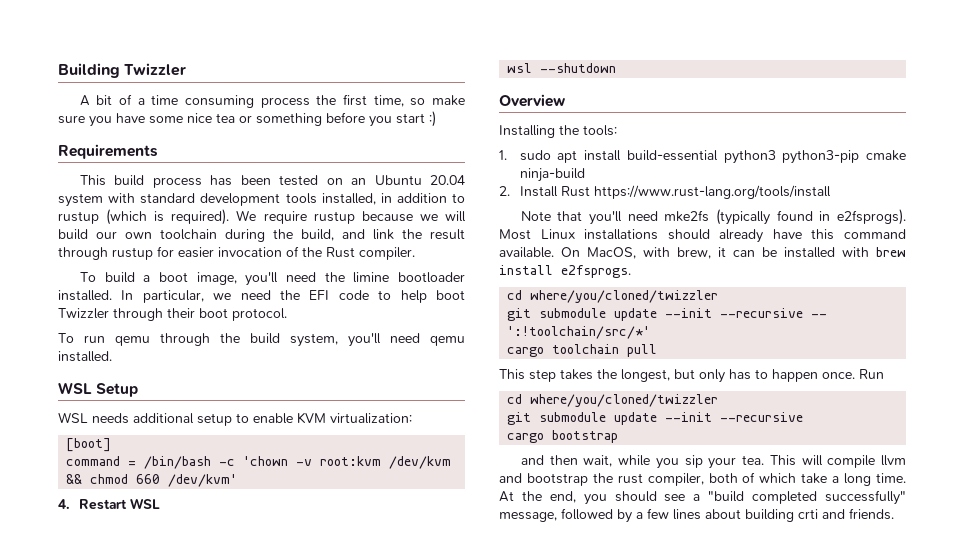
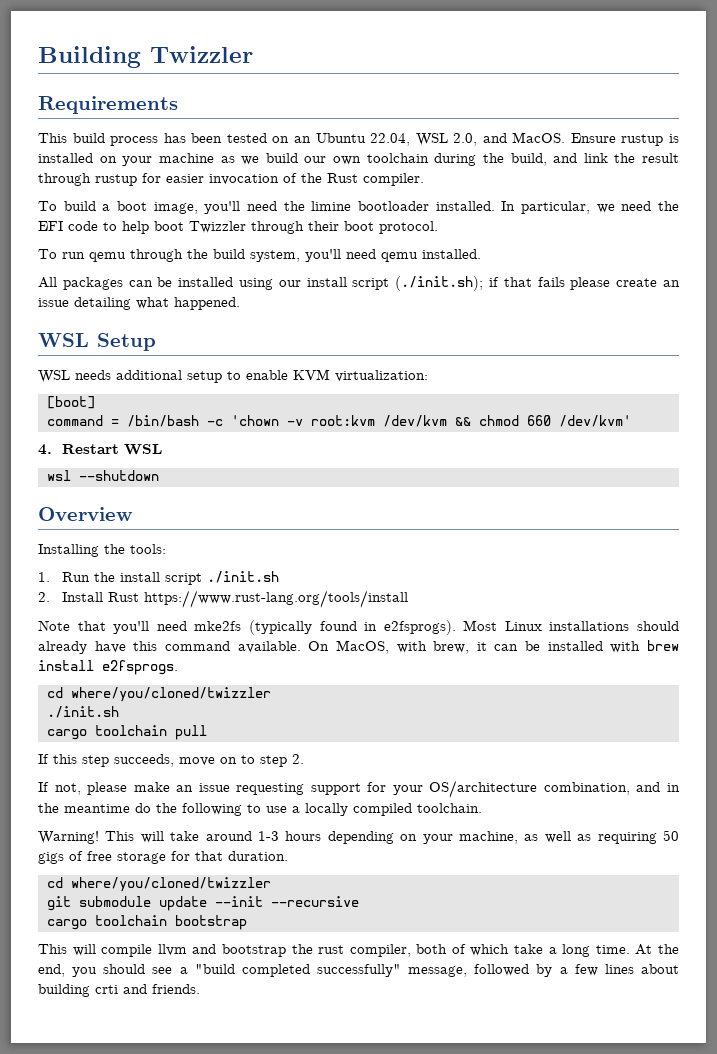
[79,94,466,108] [58,111,436,127] // A bit of a time consuming process the first time, so make sure you have some nice tea or something before you start :) -> (253, 54) none
[430,175,465,185] [58,193,465,207] [58,209,466,225] 20.04 system with standard development tools installed, in addition to rustup (which is required). We require rustup because we will -> [370,132,679,146] [38,153,260,166] 22.04, WSL 2.0, and MacOS. Ensure rustup is installed on your machine as we
(112, 356) none -> [38,276,680,291] [38,297,240,310] // All packages can be installed using our install script (./init.sh); if that fails please create an issue detailing what happened.
[519,150,906,164] [519,168,585,182] sudo apt install build-essential python3 python3-pip cmake ninja-build -> [61,571,279,585] Run the install script ./init.sh
[507,308,828,321] [507,326,651,339] [507,344,658,357] [499,369,884,383] git submodule update --init --recursive -- ':!toolchain/src/*' // cargo toolchain pull // This step takes the longest, but only has to happen once. Run -> [47,706,119,718] [47,725,207,740] [38,754,304,767] [38,780,681,798] [38,803,482,816] [38,830,679,844] [38,851,288,864] ./init.sh // cargo toolchain pull // If this step succeeds, move on to step 2. // If not, please make an issue requesting support for your OS/architecture combination, and in the meantime do the following to use a locally compiled toolchain. // Warning! This will take around 1-3 hours depending on your machine, as well as requiring 50 gigs of free storage for that duration.
(545, 438) none -> [95,915,167,926] toolchain
[520,455,765,469] and then wait, while you sip your tea. -> (247, 922) none

